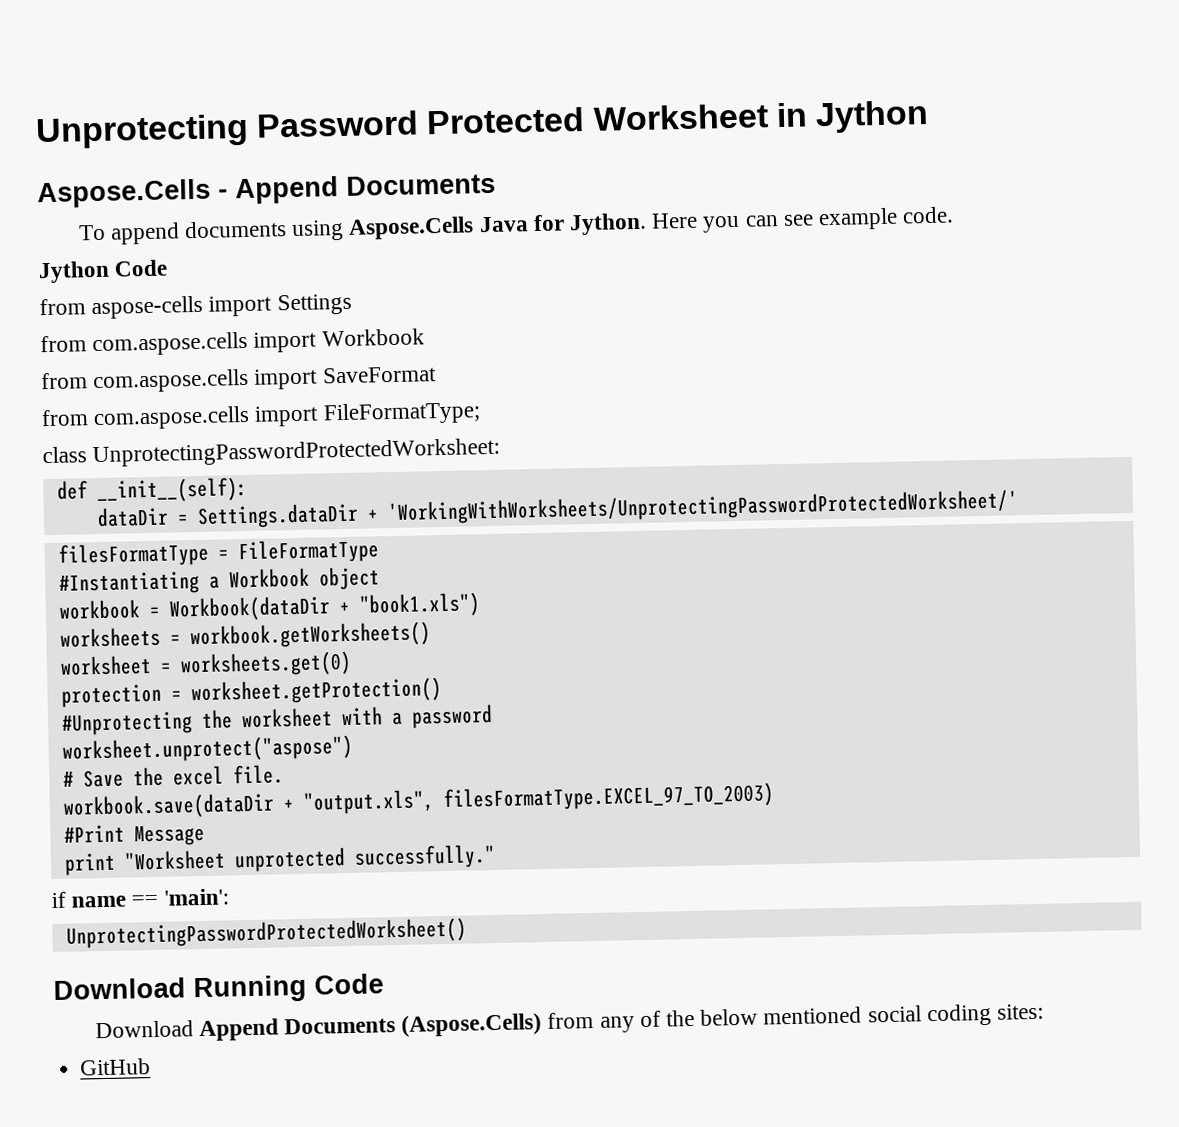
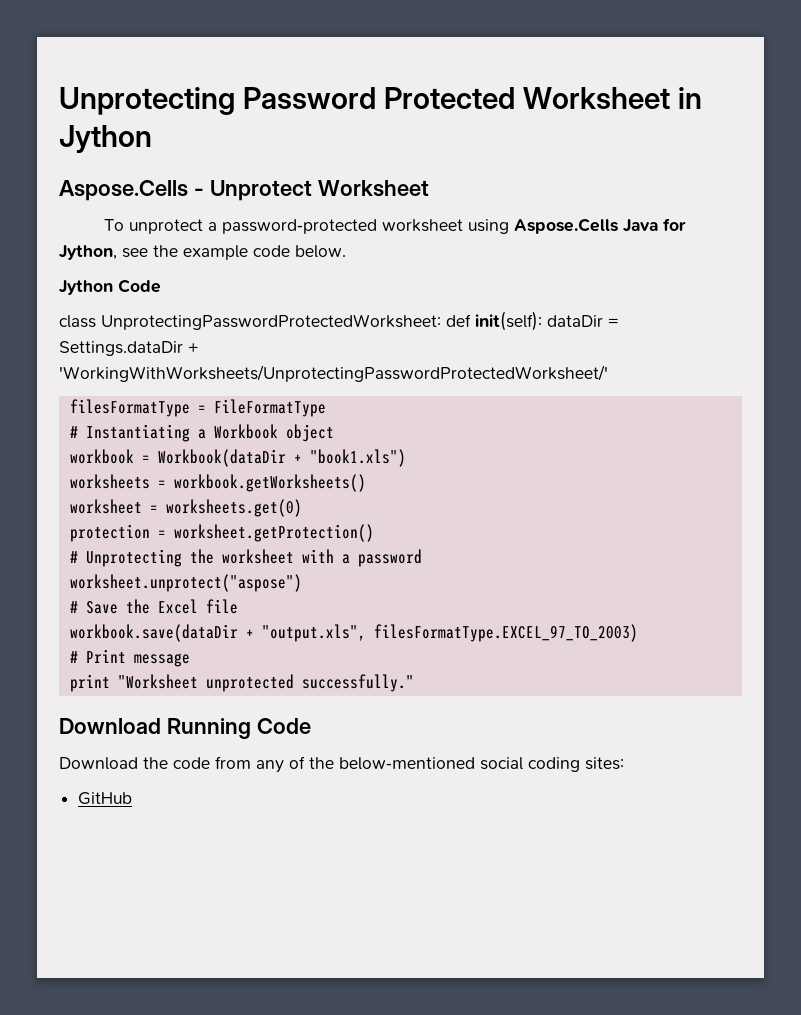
[235,173,496,205] Append Documents -> [209,180,429,201] Unprotect Worksheet
[109,206,955,245] [38,259,169,284] [39,293,352,320] [40,328,425,357] [40,366,437,394] [41,401,481,431] append documents using Aspose.Cells Java for Jython. Here you can see example code. // Jython Code // from aspose-cells import Settings // from com.aspose.cells import Workbook // from com.aspose.cells import SaveFormat // from com.aspose.cells import FileFormatType; -> [128,218,686,234] [59,245,346,260] [59,279,161,295] unprotect a password‑protected worksheet using Aspose.Cells Java for Jython, see the example code below. // Jython Code
[56,476,248,504] // def __init__(self): // -> [446,311,542,331] def init(self):
[58,570,200,596] #Instantiating -> [69,424,190,442] # Instantiating
[60,711,193,736] #Unprotecting -> [69,549,182,567] # Unprotecting
[172,764,284,786] excel file. -> [157,599,238,614] Excel file
[63,823,205,847] #Print Message -> [69,649,190,667] # Print message
[51,888,229,909] [65,917,467,949] // if name == 'main': // UnprotectingPasswordProtectedWorksheet() -> (414, 683) none
[198,1013,543,1042] Append Documents (Aspose.Cells) -> [143,757,210,769] the code
[700,1006,863,1026] below mentioned -> [339,757,475,770] below‑mentioned

